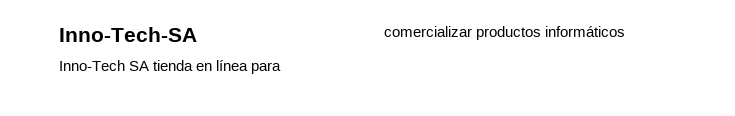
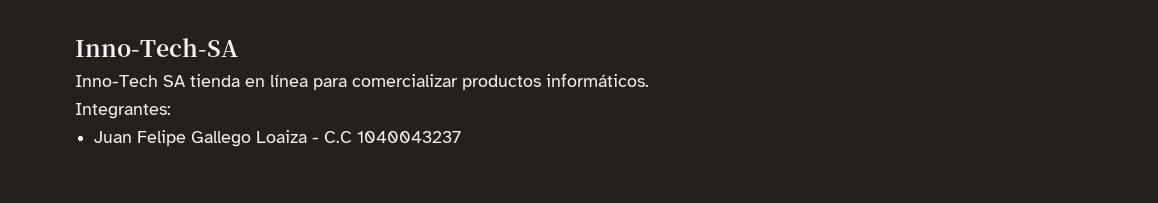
[545,26,626,37] informáticos -> [546,73,649,87] [75,103,171,119] [94,130,462,147] informáticos. // Integrantes: // Juan Felipe Gallego Loaiza - C.C 1040043237

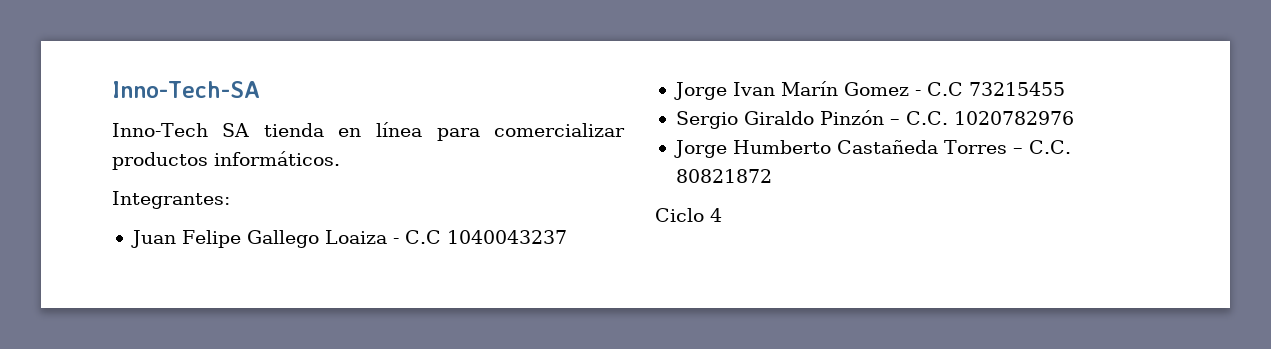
(462, 137) none -> [673,81,1065,100] [675,110,1074,129] [673,140,1071,158] [675,169,772,183] [655,208,722,222] // Jorge Ivan Marín Gomez - C.C 73215455 // Sergio Giraldo Pinzón – C.C. 1020782976 // Jorge Humberto Castañeda Torres – C.C. 80821872 // Ciclo 4

